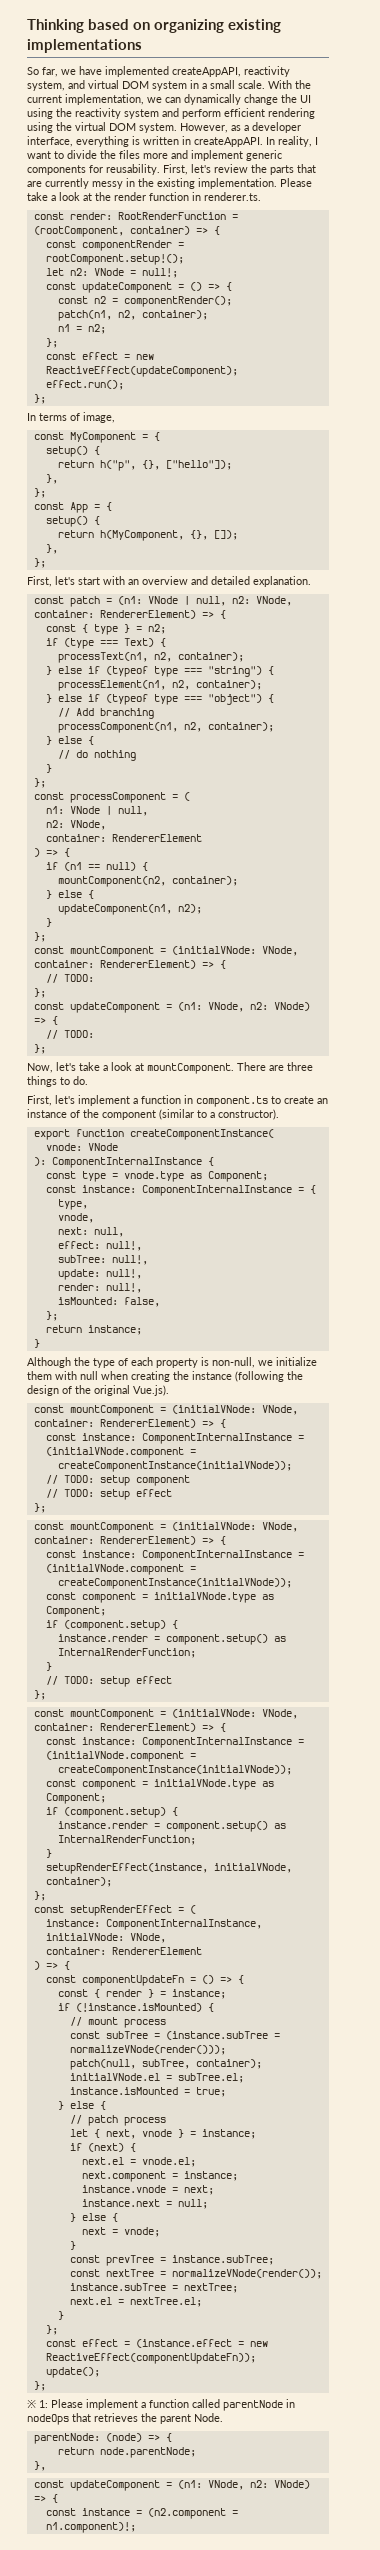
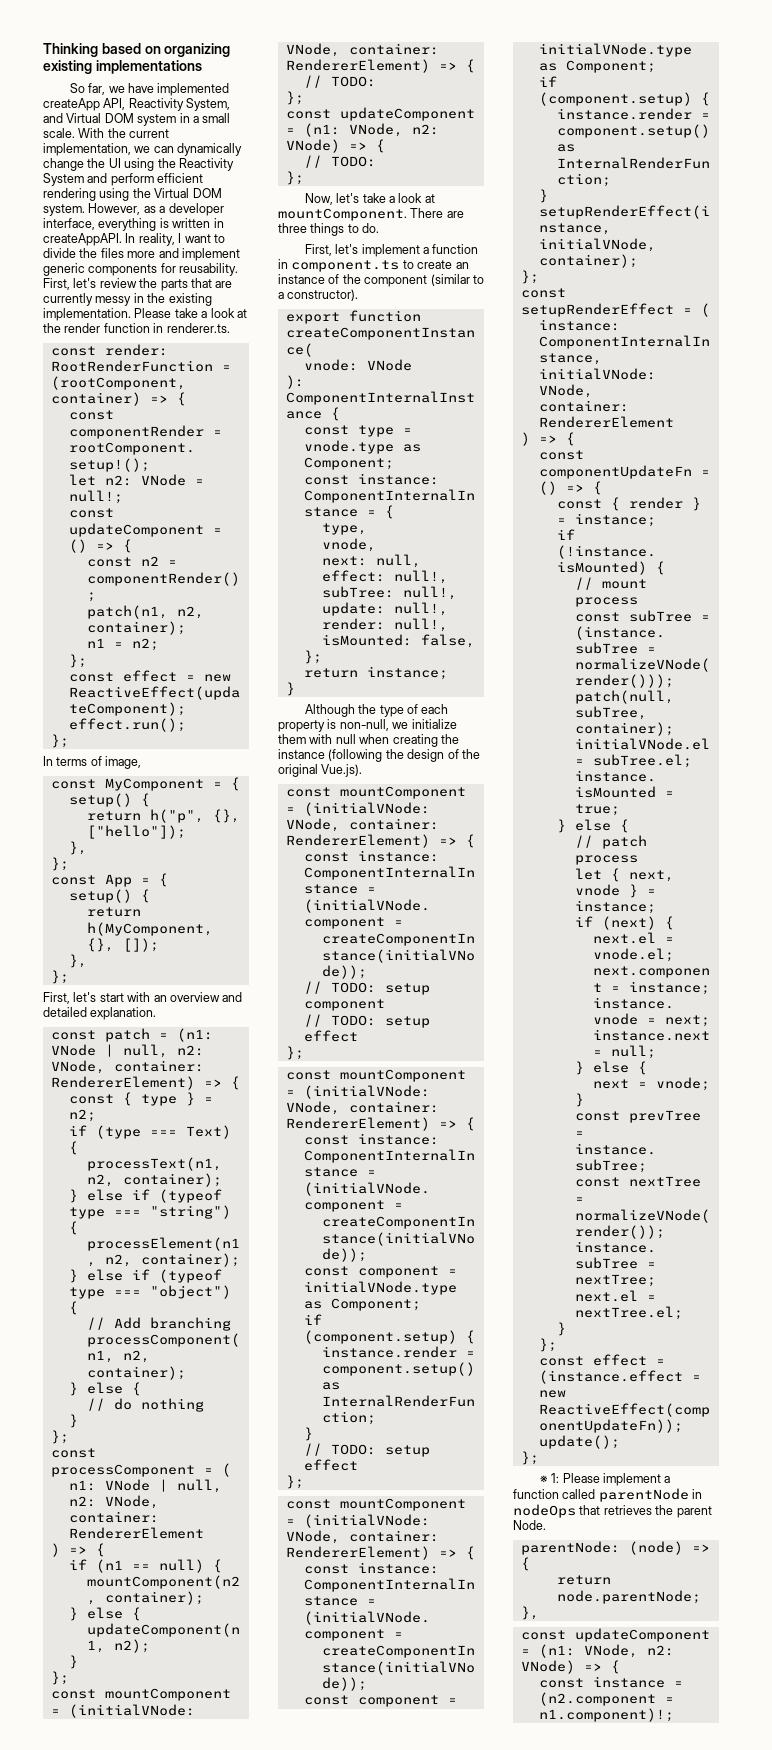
[172,66,290,77] [27,80,119,91] createAppAPI, reactivity system, and virtual -> [43,98,231,111] [43,113,102,123] createApp API, Reactivity System, and Virtual
[75,108,159,119] reactivity system -> [178,158,234,171] [43,173,84,186] Reactivity System
[75,122,106,131] virtual -> [154,188,190,198] Virtual

